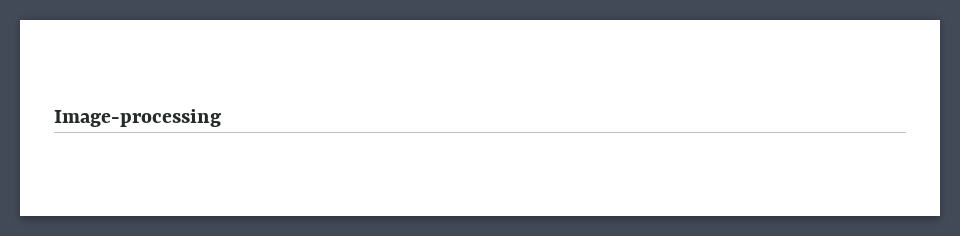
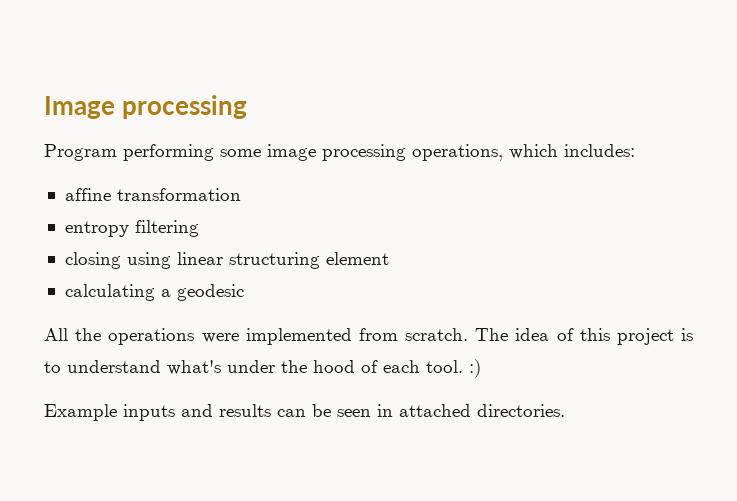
[54,109,221,127] Image-processing -> [44,95,247,119] [44,144,635,161] [64,188,241,201] [64,220,199,237] [64,252,389,269] [64,284,244,301] [44,328,693,345] [44,359,481,378] [44,404,565,421] Image processing // Program performing some image processing operations, which includes: // affine transformation // entropy filtering // closing using linear structuring element // calculating a geodesic // All the operations were implemented from scratch. The idea of this project is to understand what's under the hood of each tool. :) // Example inputs and results can be seen in attached directories.

